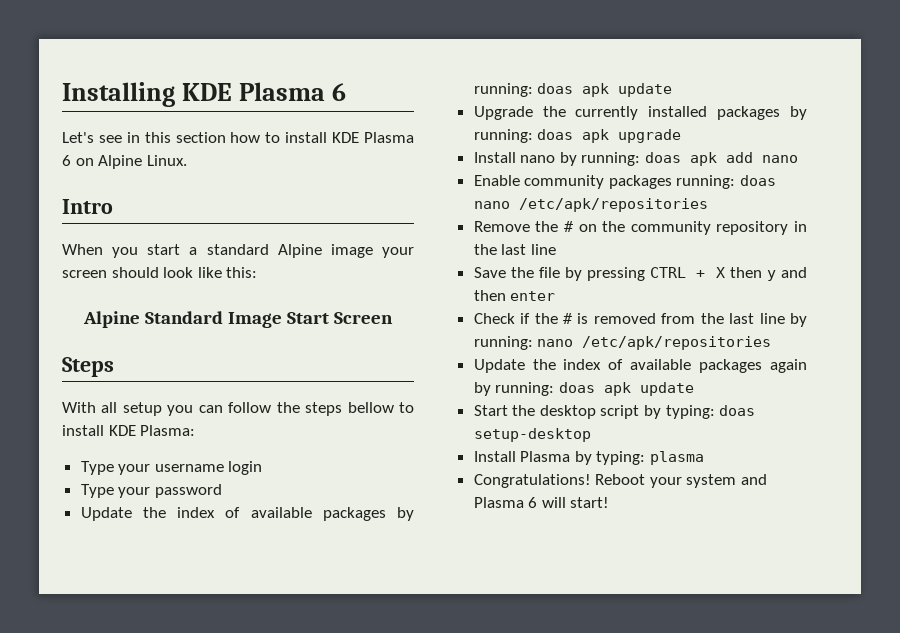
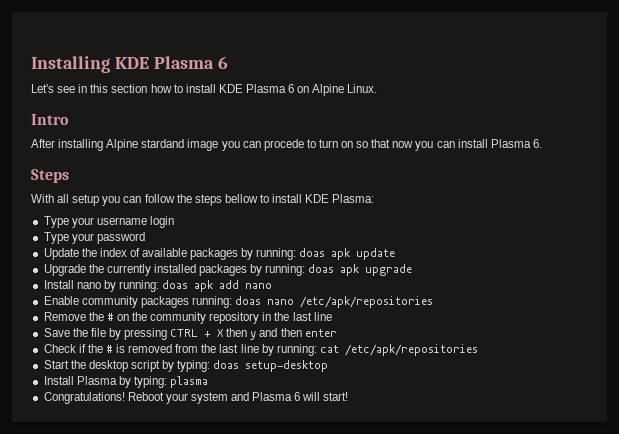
[62,244,414,258] [62,267,258,278] [82,311,394,328] When you start a standard Alpine image your screen should look like this: // Alpine Standard Image Start Screen -> [31,139,542,151] After installing Alpine stardand image you can procede to turn on so that now you can install Plasma 6.
[537,336,772,350] [473,359,807,373] [473,382,694,396] nano /etc/apk/repositories // Update the index of available packages again by running: doas apk update -> [319,344,478,356] cat /etc/apk/repositories

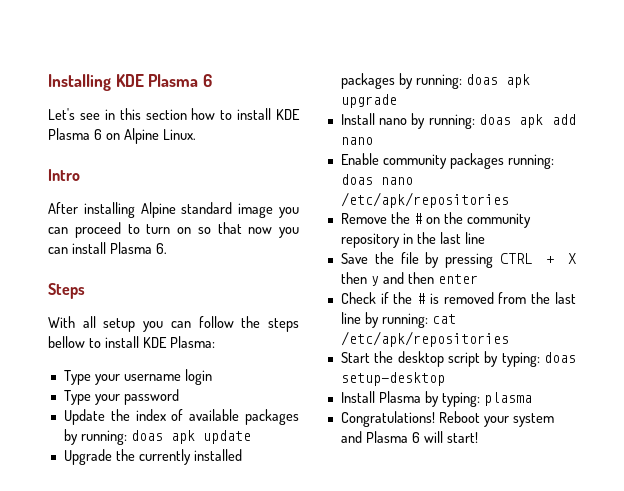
[141,139,185,148] stardand -> [181,202,233,214] standard
[263,139,304,151] procede -> [74,222,121,238] proceed

